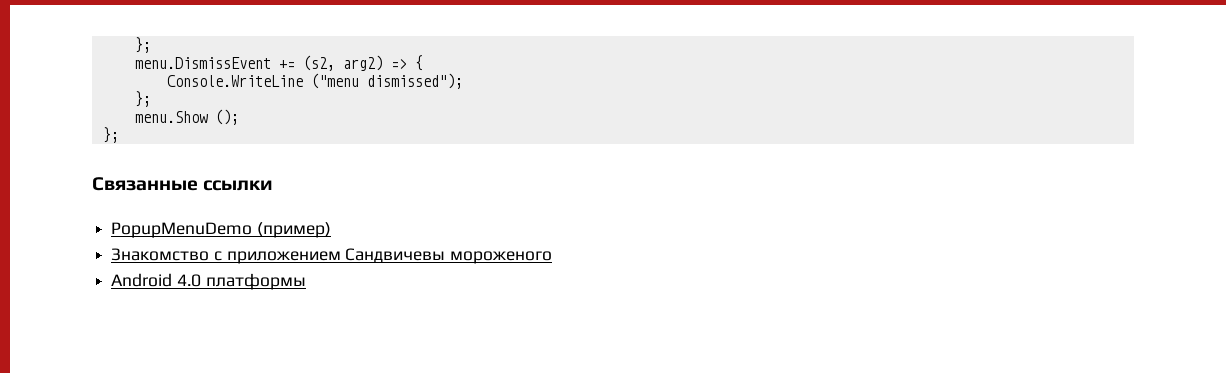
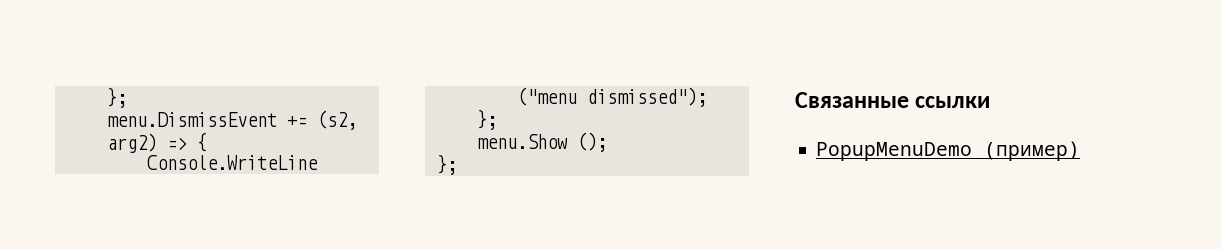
[111,248,553,264] [111,273,306,290] // Знакомство с приложением Сандвичевы мороженого // Android 4.0 платформы -> (1081, 151) none

